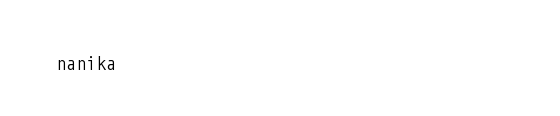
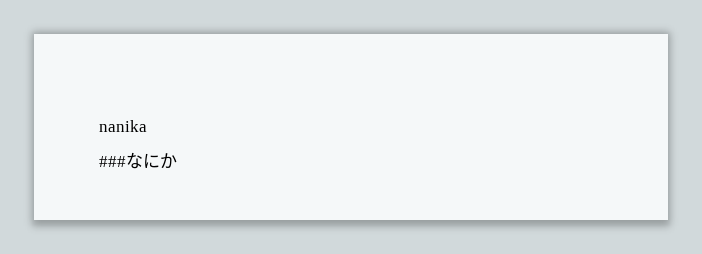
(116, 63) none -> [99,152,177,169] // ###なにか

